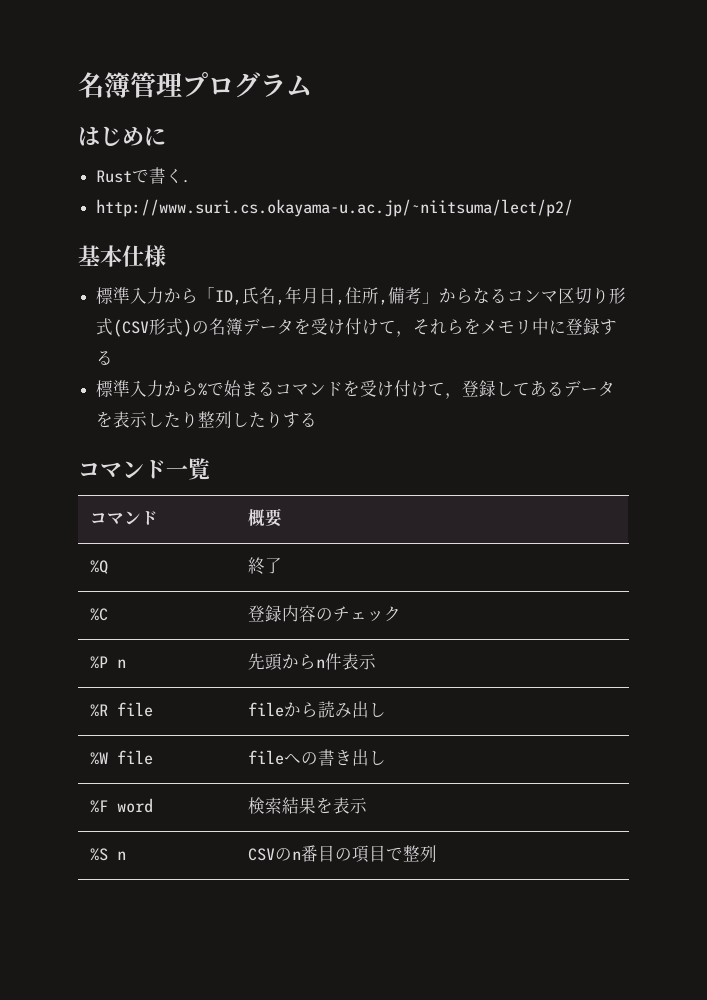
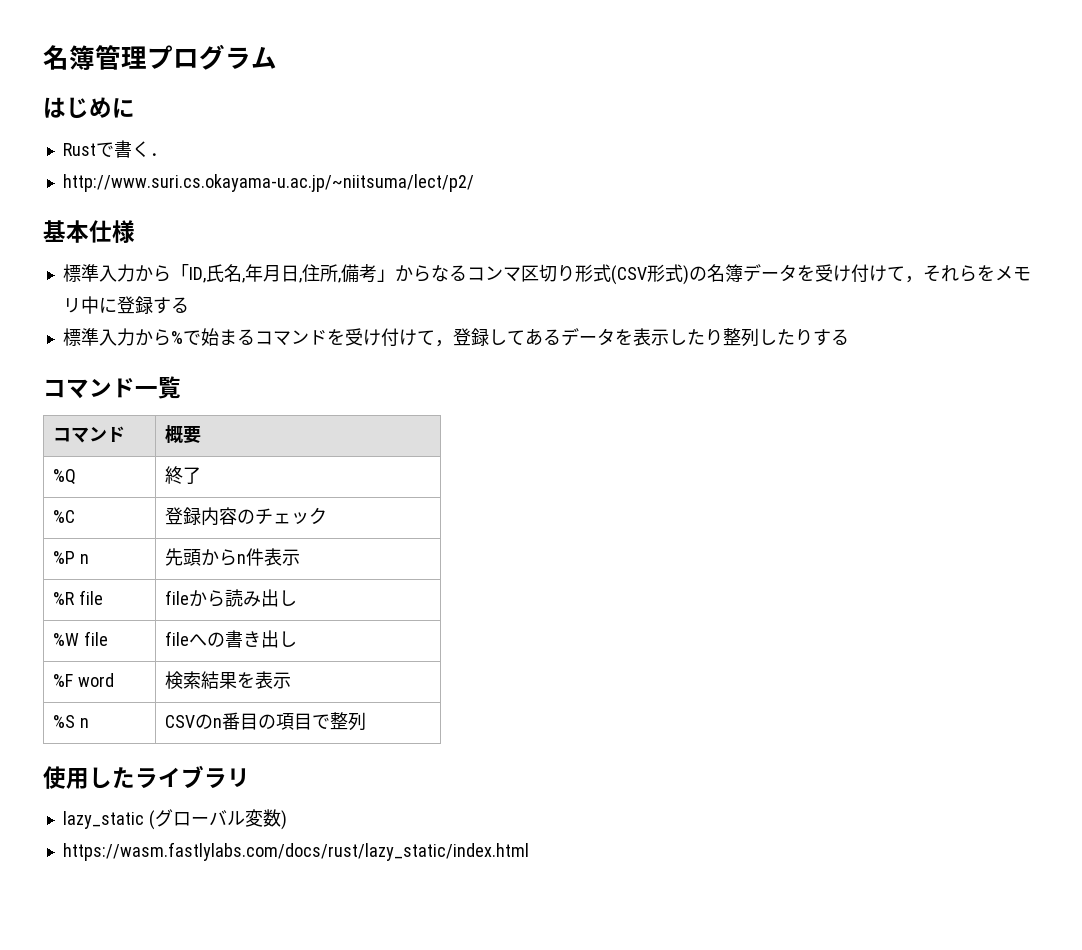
(437, 853) none -> [43,765,250,789] [62,809,287,830] [62,842,529,861] // 使用したライブラリ // lazy_static (グローバル変数) // https://wasm.fastlylabs.com/docs/rust/lazy_static/index.html

